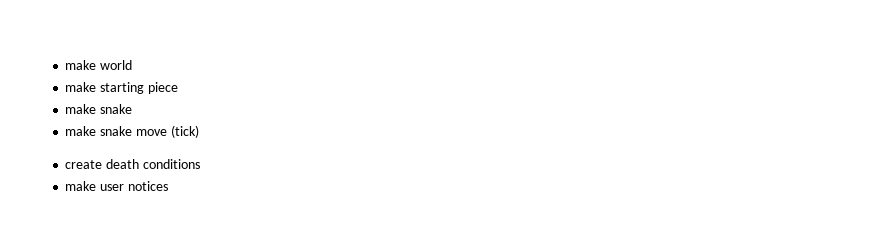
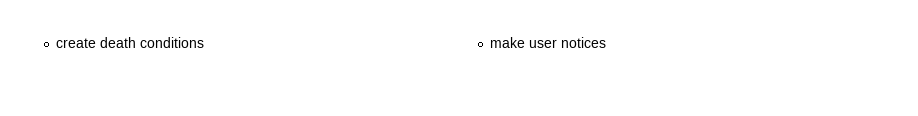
[65,60,133,70] [65,82,178,94] [65,104,133,114] [65,125,199,138] make world // make starting piece // make snake // make snake move (tick) // -> (56, 43) none

